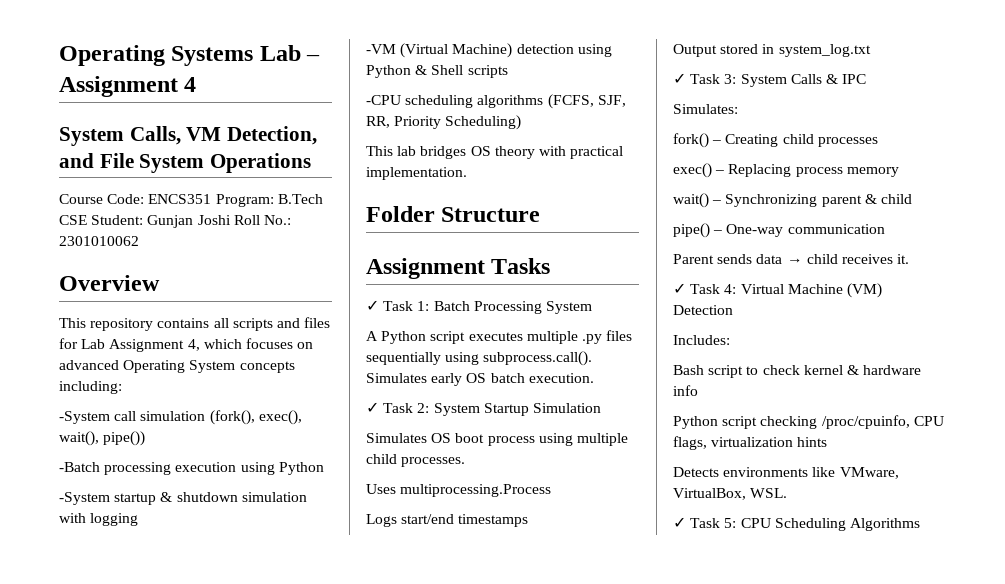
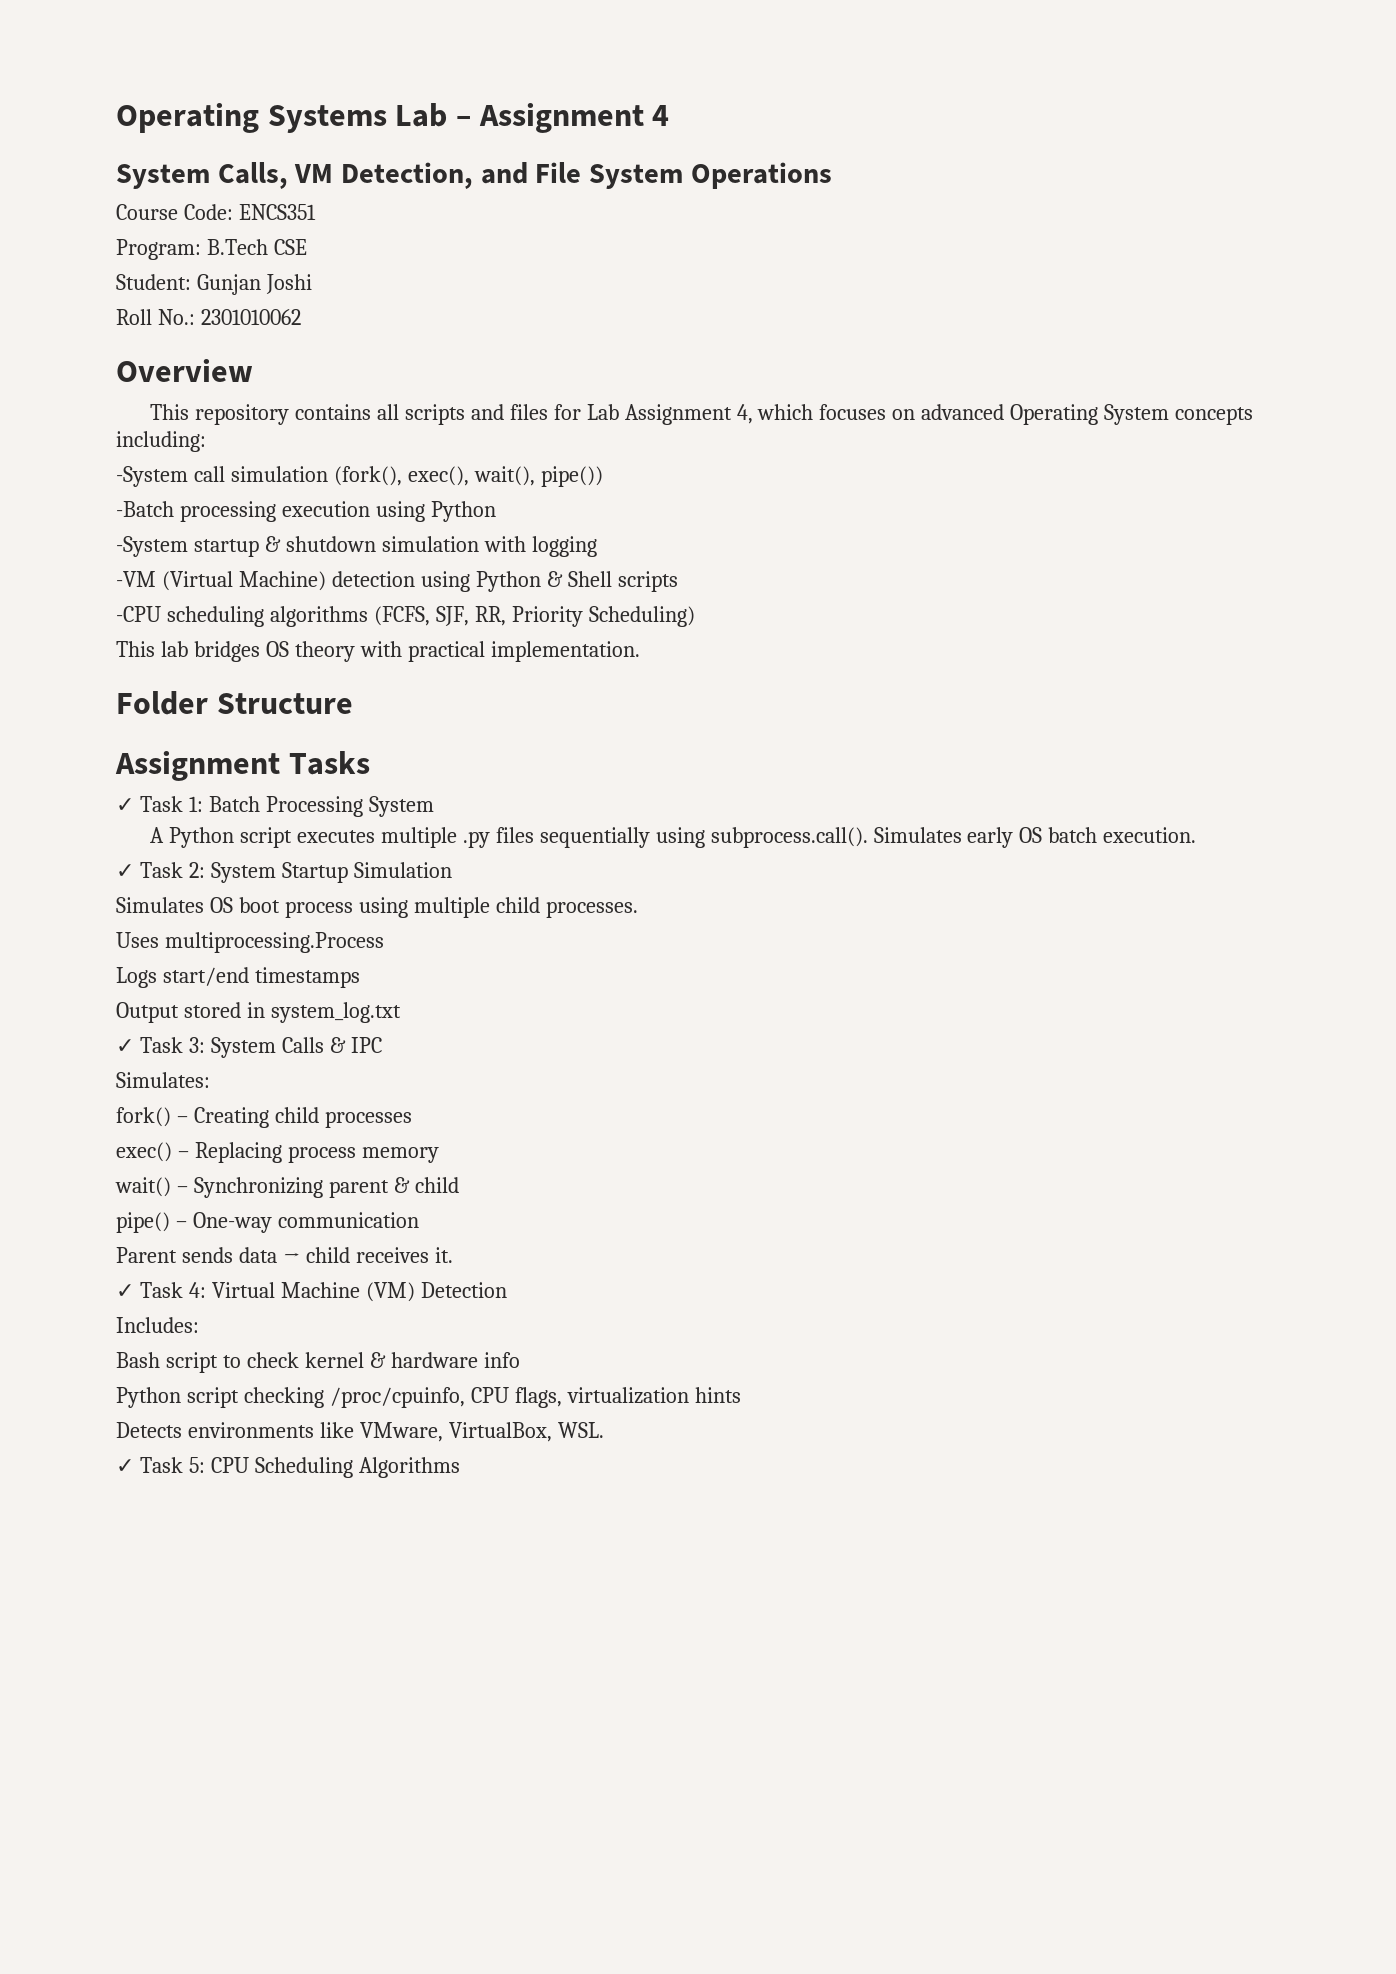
(212, 199) none -> (316, 212) //
(87, 220) none -> (307, 247) //
(231, 220) none -> (312, 284) //

